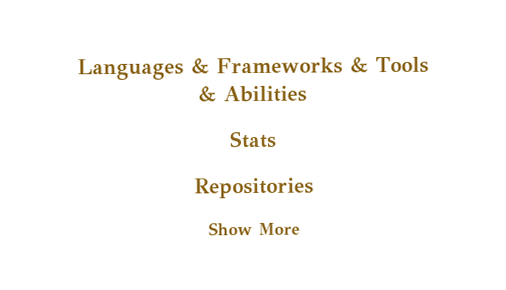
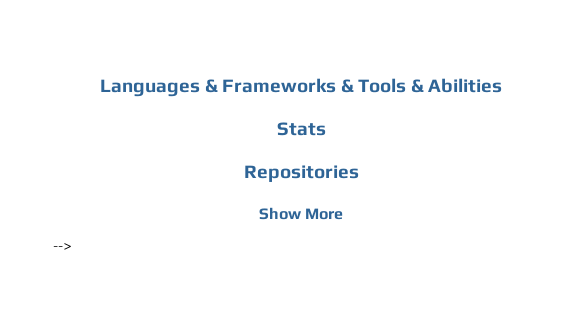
(300, 228) none -> [53,243,72,251] // -->

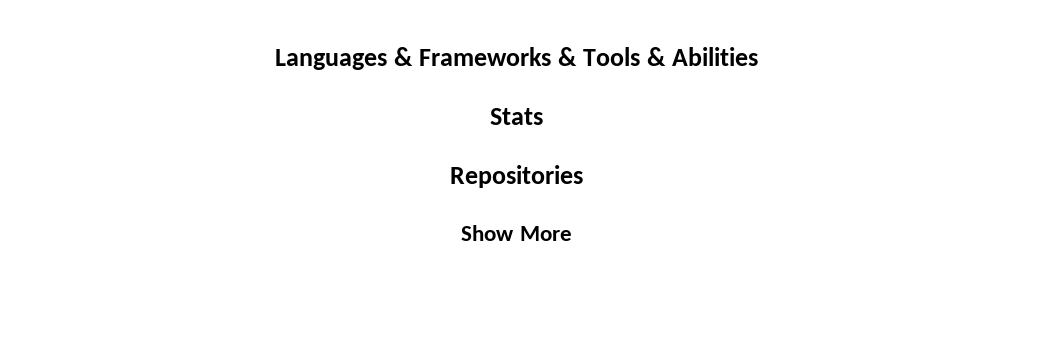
[53,243,72,251] // --> -> (572, 233) none

